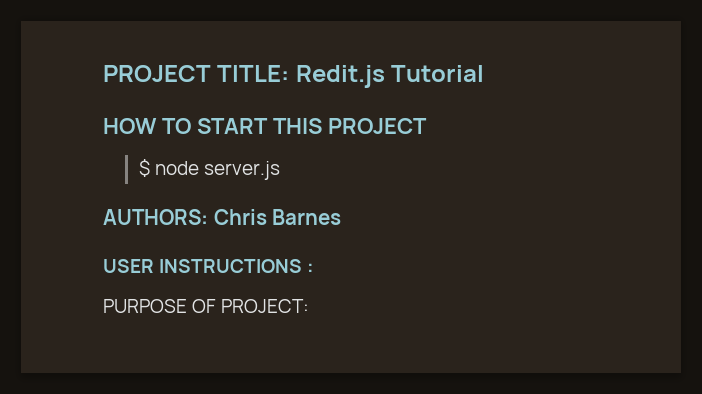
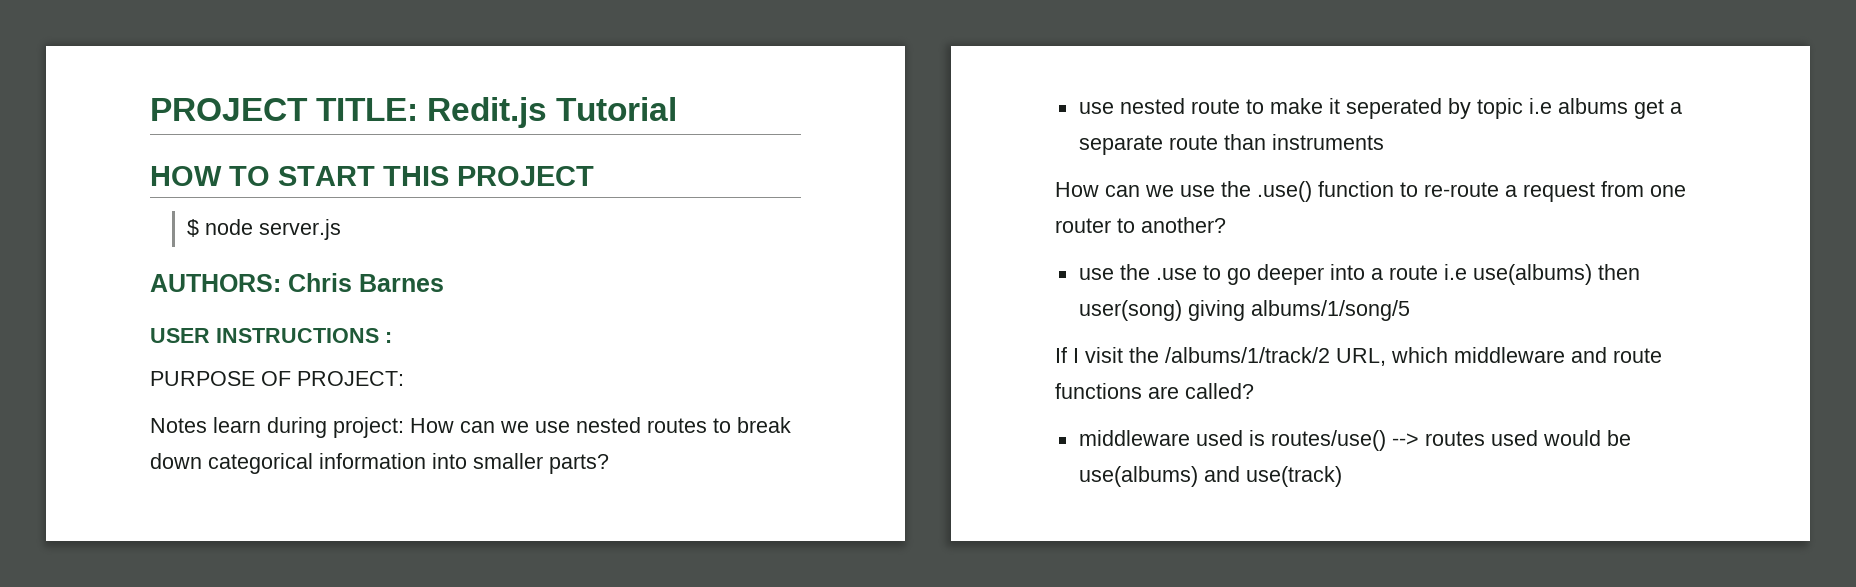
(310, 306) none -> [150,417,791,438] [150,453,609,474] [1078,98,1682,119] [1078,134,1384,155] [1055,181,1686,202] [1055,217,1226,233] [1078,264,1640,285] [1078,300,1410,321] [1055,347,1662,366] [1055,383,1254,399] [1078,430,1631,451] [1078,466,1342,487] // Notes learn during project: How can we use nested routes to break down categorical information into smaller parts? // use nested route to make it seperated by topic i.e albums get a separate route than instruments // How can we use the .use() function to re-route a request from one router to another? // use the .use to go deeper into a route i.e use(albums) then user(song) giving albums/1/song/5 // If I visit the /albums/1/track/2 URL, which middleware and route functions are called? // middleware used is routes/use() --> routes used would be use(albums) and use(track)

